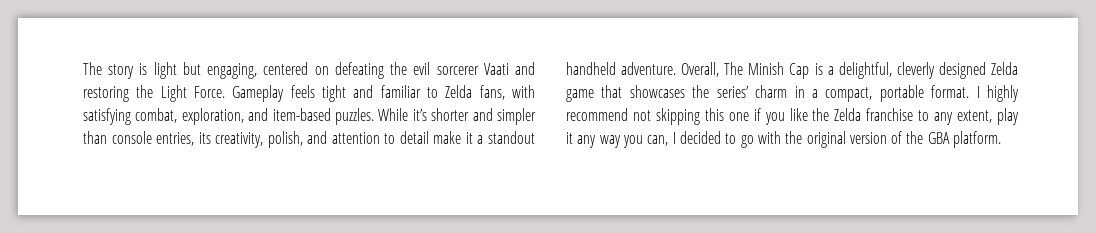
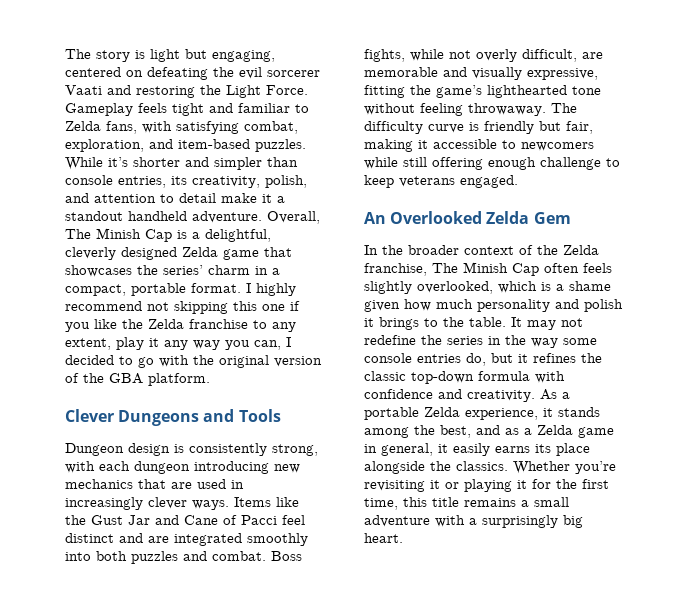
(1002, 139) none -> [65,409,281,426] [65,443,318,456] [65,461,300,474] [65,479,244,489] [65,497,299,510] [65,515,305,525] [65,533,308,546] [65,551,302,564] [364,49,603,62] [364,67,598,80] [364,85,601,98] [364,103,577,116] [364,121,593,134] [364,139,594,152] [364,157,620,170] [364,175,518,188] [364,211,571,224] [364,245,599,255] [364,262,612,276] [364,281,611,294] [364,299,623,312] [364,317,583,330] [364,335,597,348] [364,353,602,366] [364,371,565,384] [364,389,570,402] [364,407,600,420] [364,425,614,438] [364,443,590,456] [364,461,616,474] [364,479,609,492] [364,497,569,510] [364,515,583,528] [364,533,403,543] // Clever Dungeons and Tools // Dungeon design is consistently strong, with each dungeon introducing new mechanics that are used in increasingly clever ways. Items like the Gust Jar and Cane of Pacci feel distinct and are integrated smoothly into both puzzles and combat. Boss fights, while not overly difficult, are memorable and visually expressive, fitting the game’s lighthearted tone without feeling throwaway. The difficulty curve is friendly but fair, making it accessible to newcomers while still offering enough challenge to keep veterans engaged. // An Overlooked Zelda Gem // In the broader context of the Zelda franchise, The Minish Cap often feels slightly overlooked, which is a shame given how much personality and polish it brings to the table. It may not redefine the series in the way some console entries do, but it refines the classic top-down formula with confidence and creativity. As a portable Zelda experience, it stands among the best, and as a Zelda game in general, it easily earns its place alongside the classics. Whether you’re revisiting it or playing it for the first time, this title remains a small adventure with a surprisingly big heart.

